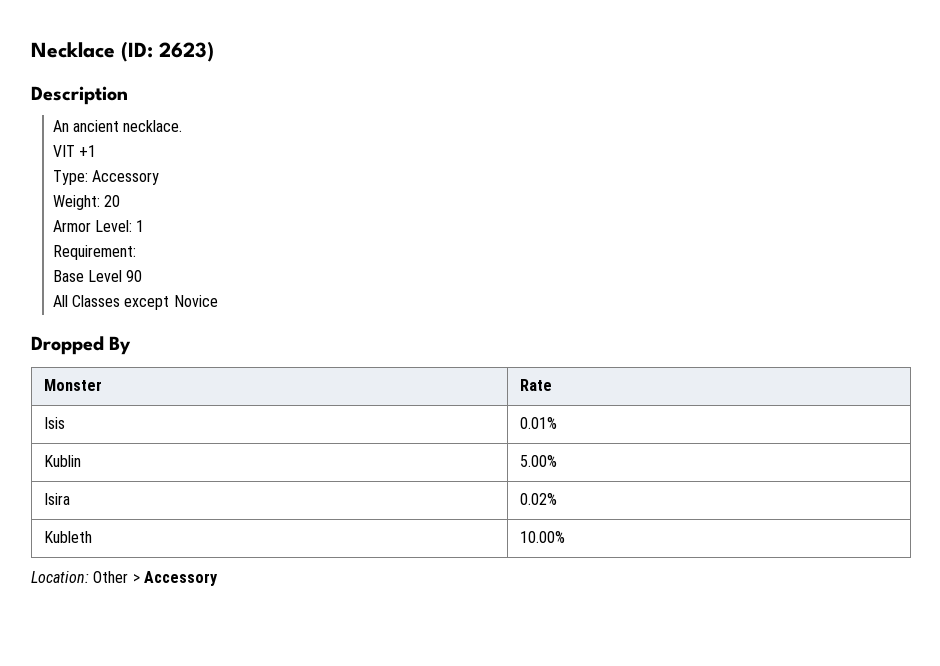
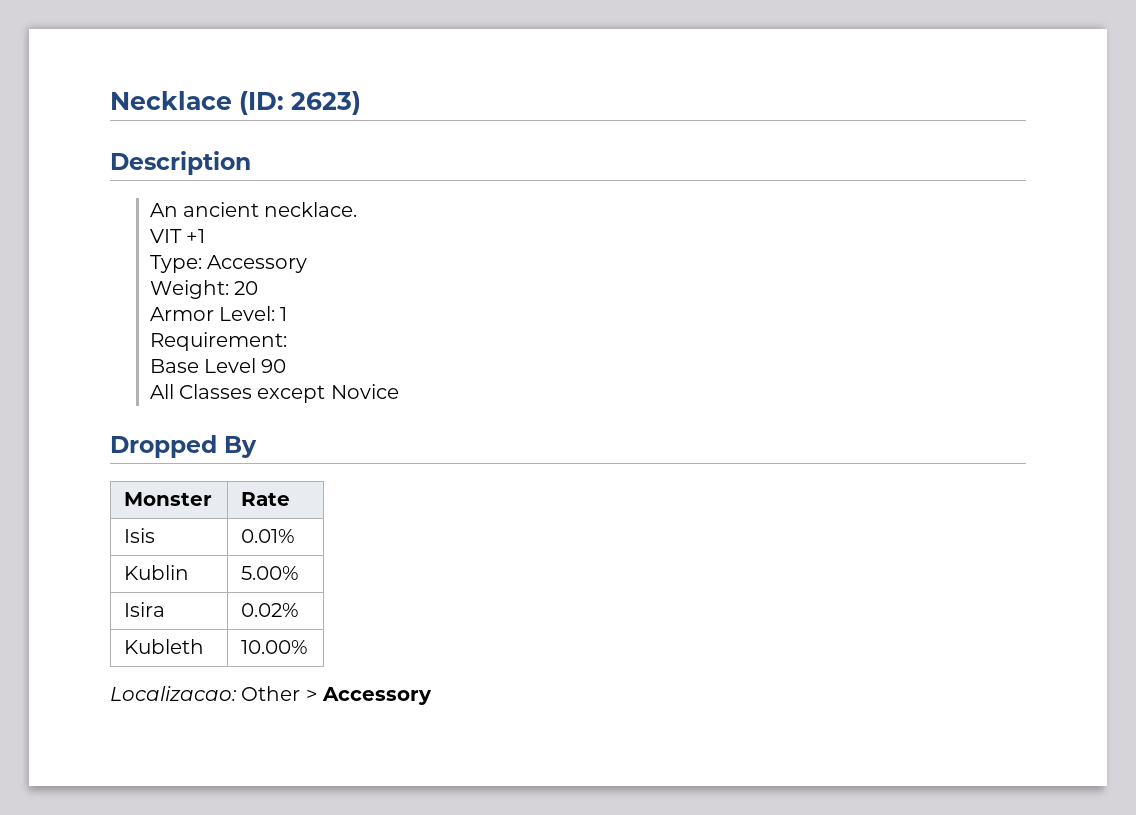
[31,571,89,583] Location: -> [110,686,237,701] Localizacao:

